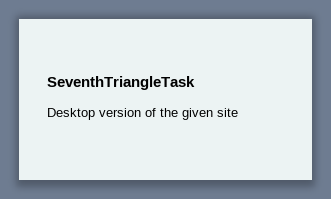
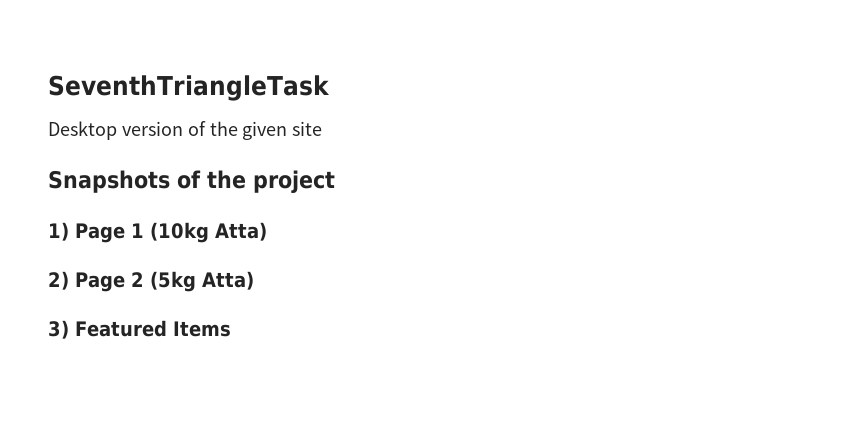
(238, 112) none -> [48,170,335,193] [48,222,267,243] [48,271,254,292] [48,320,231,339] // Snapshots of the project // 1) Page 1 (10kg Atta) // 2) Page 2 (5kg Atta) // 3) Featured Items

